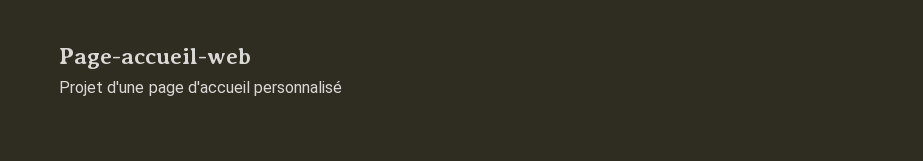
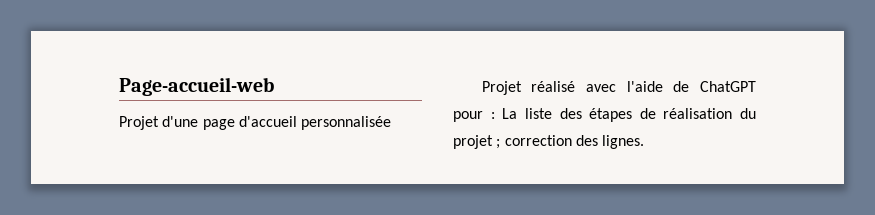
[254,80,343,96] personnalisé -> [301,116,392,130] [481,81,756,95] [453,108,756,122] [453,135,645,149] personnalisée // Projet réalisé avec l'aide de ChatGPT pour : La liste des étapes de réalisation du projet ; correction des lignes.

